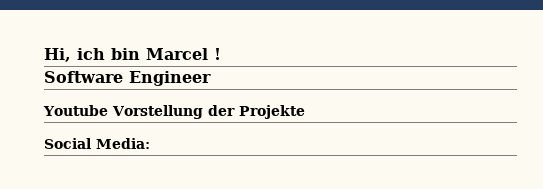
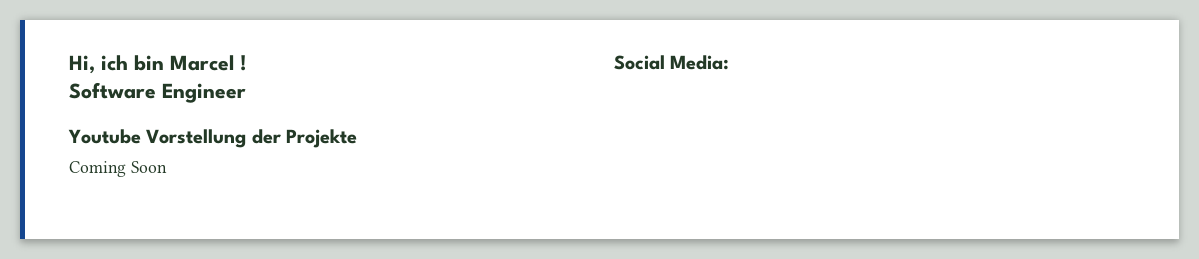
(305, 112) none -> [69,161,167,177] // Coming Soon

